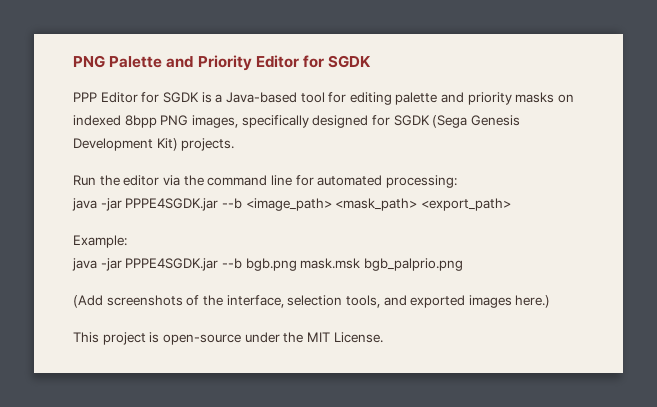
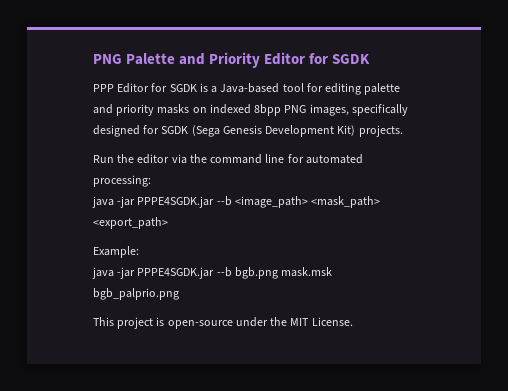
[73,295,551,308] // (Add screenshots of the interface, selection tools, and exported images here.) -> (179, 294) none

